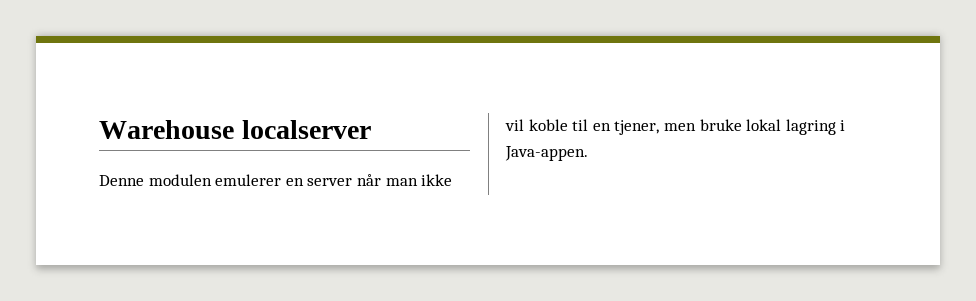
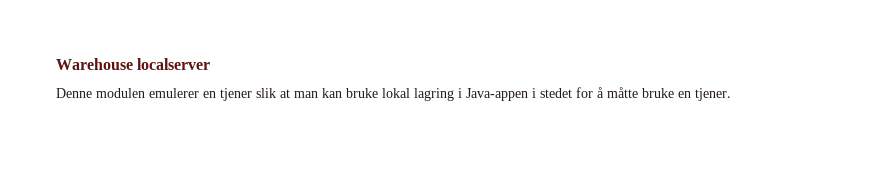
[307,174,453,186] [505,119,846,135] [505,146,588,161] server når man ikke vil koble til en tjener, men bruke lokal lagring i Java-appen. -> [220,87,731,101] tjener slik at man kan bruke lokal lagring i Java-appen i stedet for å måtte bruke en tjener.

